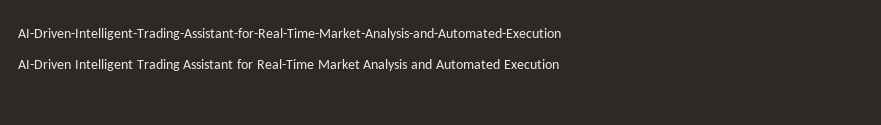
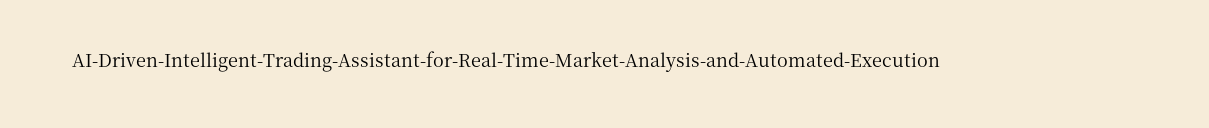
[18,59,559,71] // AI-Driven Intelligent Trading Assistant for Real-Time Market Analysis and Automated Execution -> (940, 61) none

